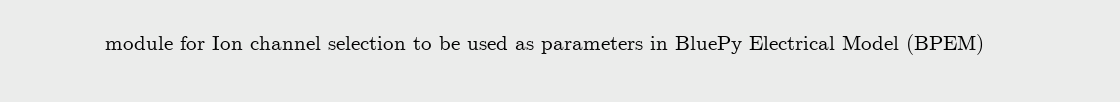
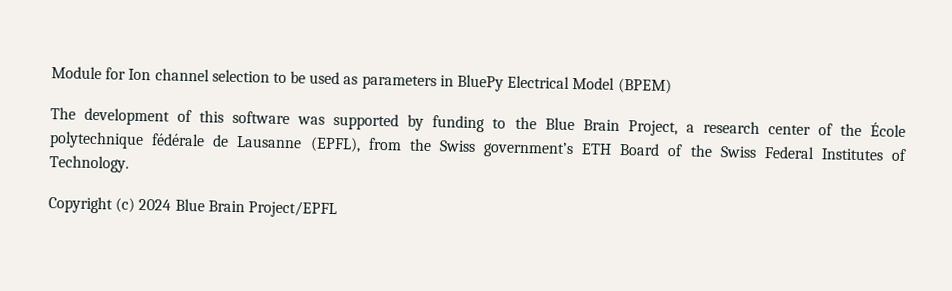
[105,36,174,50] module -> [51,66,102,80] Module
(985, 44) none -> [50,107,907,138] [49,131,907,162] [49,155,129,173] [48,196,337,219] // The development of this software was supported by funding to the Blue Brain Project, a research center of the École polytechnique fédérale de Lausanne (EPFL), from the Swiss government’s ETH Board of the Swiss Federal Institutes of Technology. // Copyright (c) 2024 Blue Brain Project/EPFL

